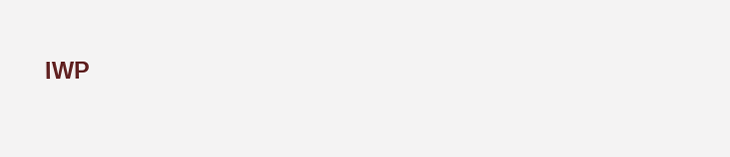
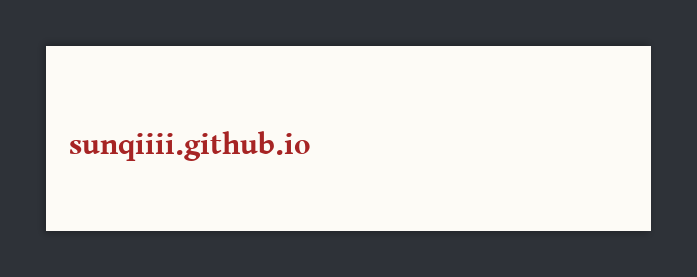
[44,61,90,79] IWP -> [69,131,311,161] sunqiiii.github.io

